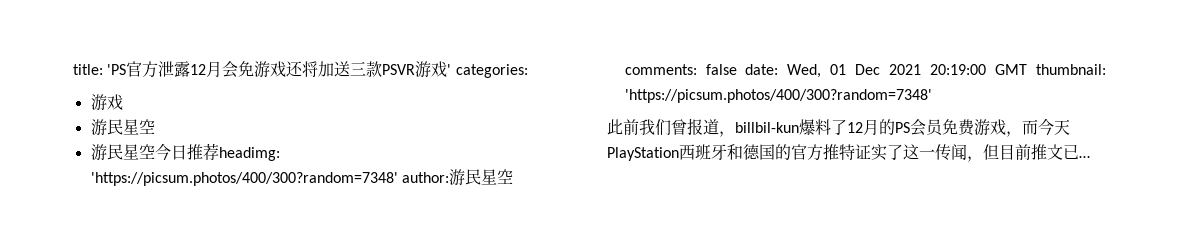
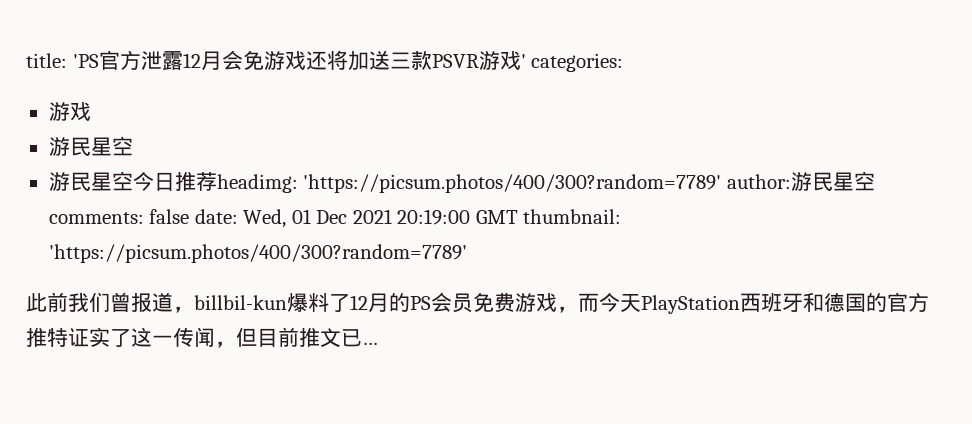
[90,172,398,186] 'https://picsum.photos/400/300?random=7348' -> [303,174,722,193] 'https://picsum.photos/400/300?random=7789'
[624,89,932,103] 'https://picsum.photos/400/300?random=7348' -> [48,244,467,263] 'https://picsum.photos/400/300?random=7789'

